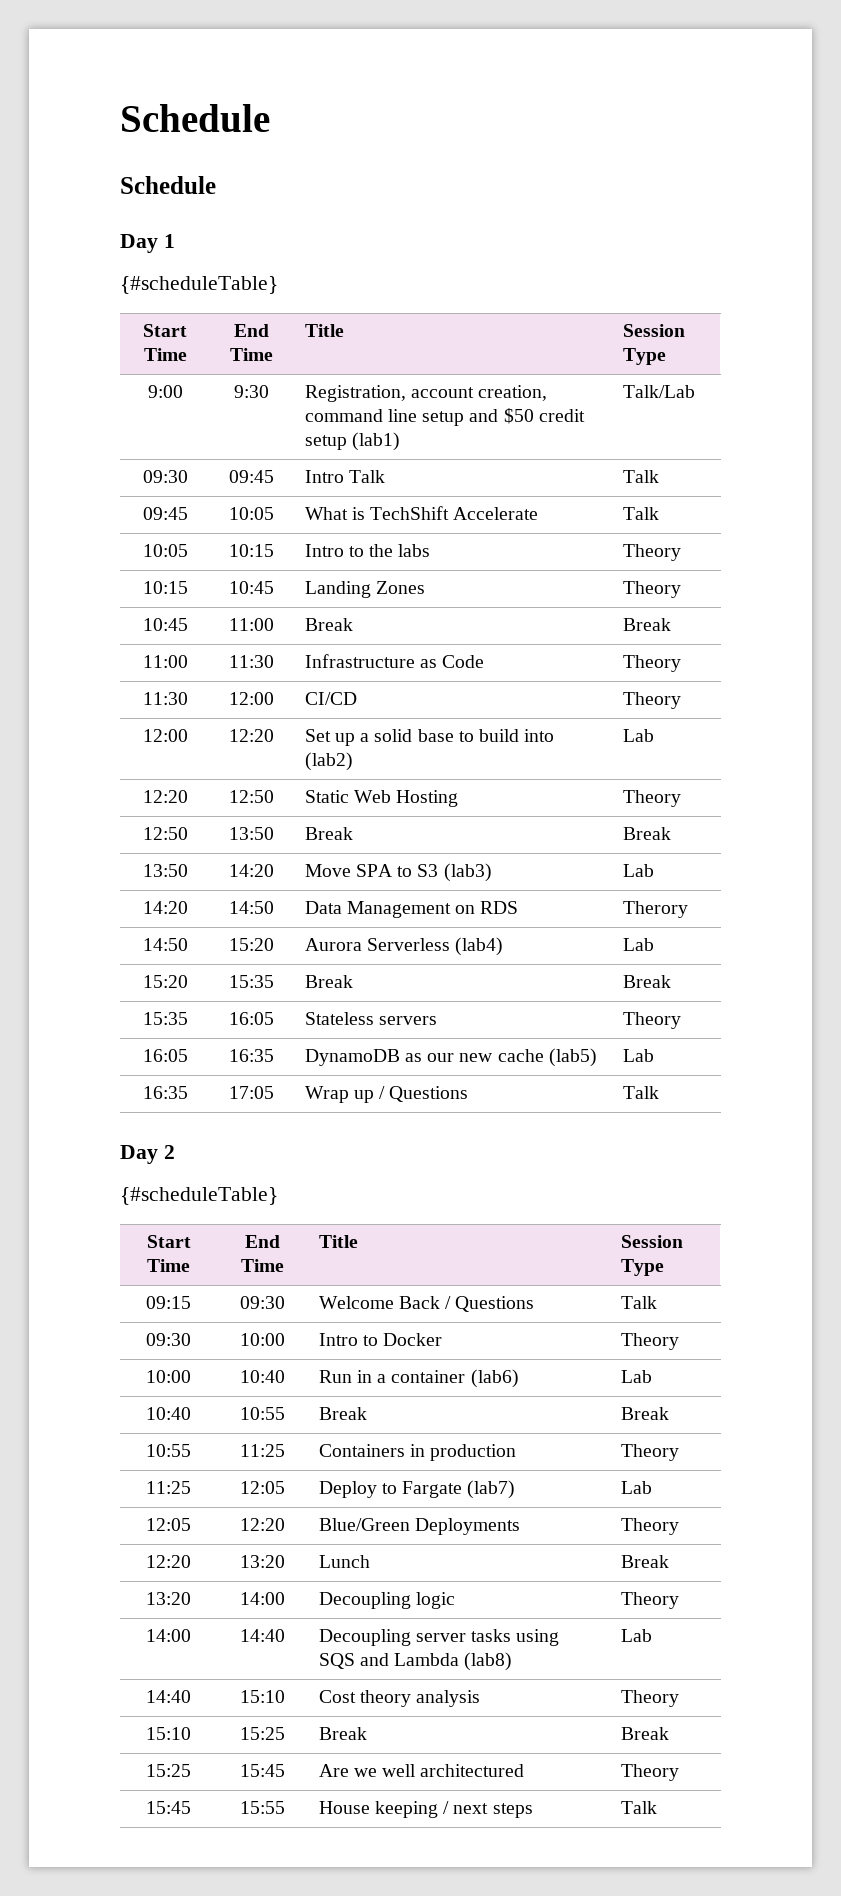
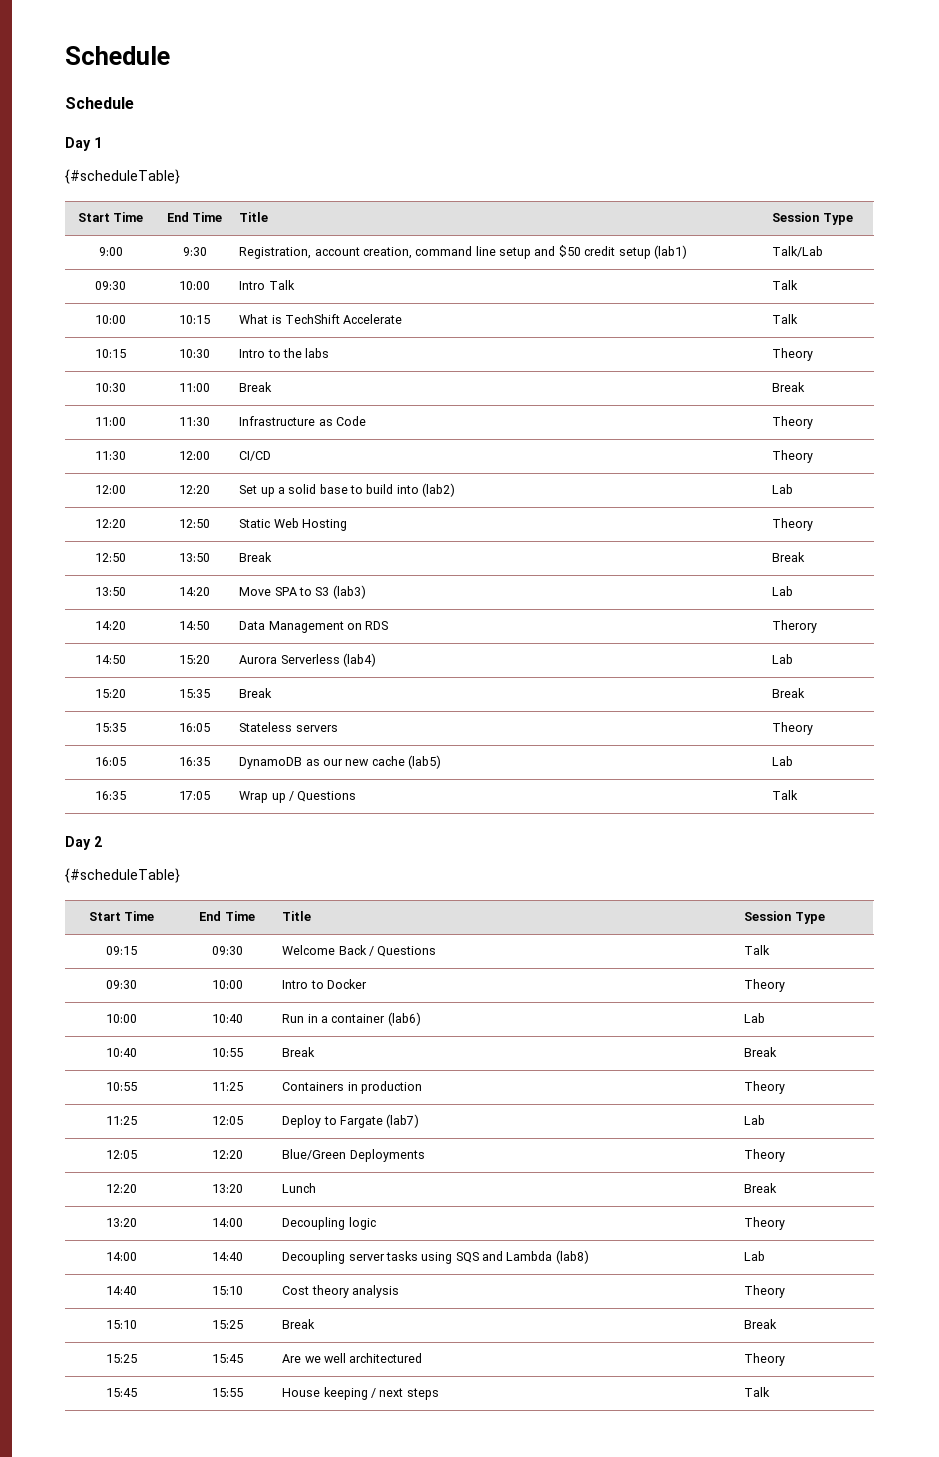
[229,470,274,483] 09:45 -> [179,281,210,290] 10:00
[142,507,188,520] [229,507,274,520] 09:45 | 10:05 -> [95,315,126,324] [179,315,210,324] 10:00 | 10:15
[142,544,188,557] [229,544,274,557] 10:05 | 10:15 -> [95,349,126,358] [179,349,210,358] 10:15 | 10:30
[142,581,188,594] [229,581,274,594] [304,581,425,598] [622,581,681,598] [142,618,188,631] 10:15 | 10:45 | Landing Zones | Theory // 10:45 -> [95,383,126,392] 10:30

